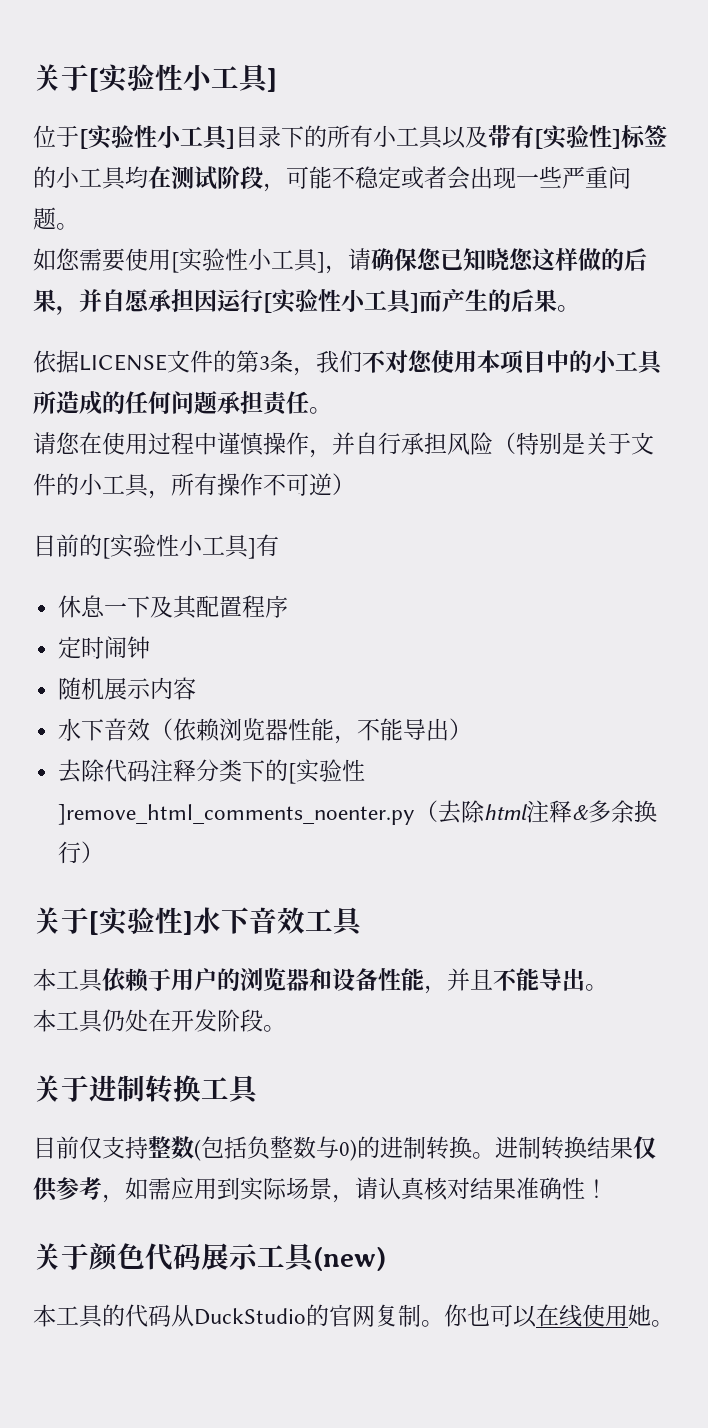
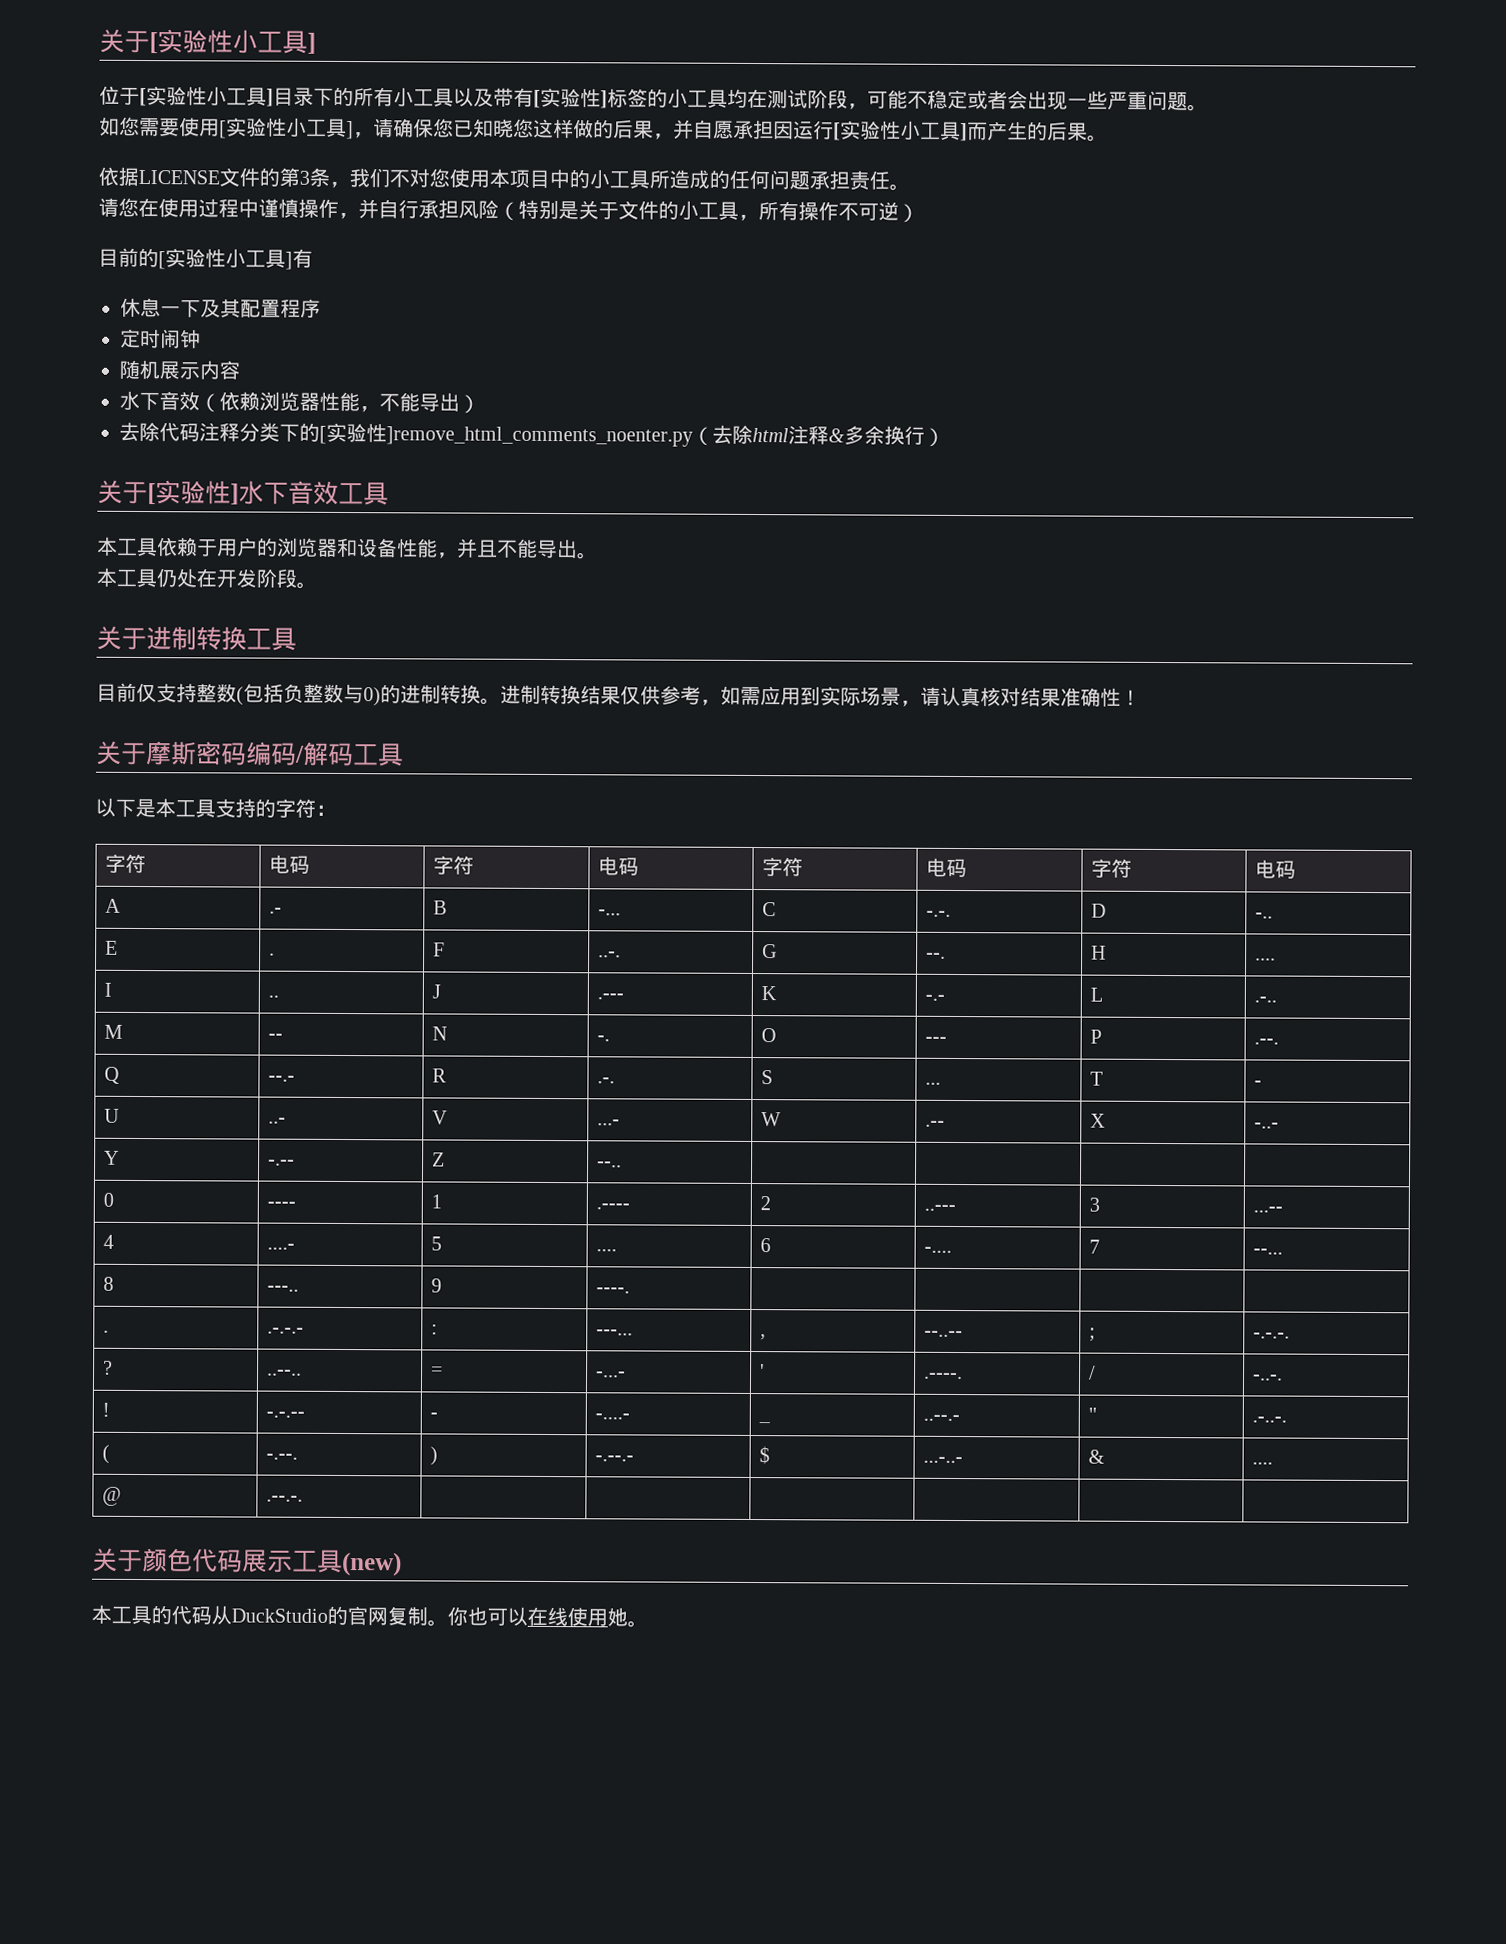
(608, 1188) none -> [96,740,404,767] [95,797,336,818] [105,853,147,874] [269,854,311,874] [433,855,475,875] [598,856,640,876] [762,857,804,877] [926,857,968,878] [1091,858,1133,878] [1255,859,1297,879] [105,898,122,913] [269,907,283,914] [433,900,448,915] [598,909,622,916] [762,902,777,917] [926,910,952,917] [1091,903,1107,918] [1255,912,1274,919] [105,940,119,955] [269,952,276,956] [433,942,446,957] [598,951,622,958] [762,944,778,959] [926,952,947,959] [1091,945,1107,960] [1255,957,1277,961] [104,982,113,997] [268,994,280,998] [432,984,442,999] [597,993,625,1000] [761,986,778,1001] [925,994,946,1001] [1090,987,1104,1002] [1254,996,1278,1003] [104,1024,124,1039] [268,1033,284,1040] [432,1026,448,1041] [597,1035,611,1042] [761,1028,777,1043] [925,1036,948,1043] [1090,1029,1103,1044] [1254,1038,1280,1045] [104,1066,121,1084] [268,1075,296,1082] [432,1068,448,1083] [597,1077,616,1084] [761,1070,774,1085] [925,1081,942,1085] [1090,1071,1104,1086] [1254,1080,1263,1087] [104,1108,121,1123] [268,1117,287,1124] [432,1110,449,1125] [597,1119,621,1126] [761,1112,782,1127] [925,1120,946,1127] [1090,1113,1107,1128] [1254,1122,1280,1129] [104,1150,120,1165] [268,1159,296,1166] [432,1152,446,1167] [597,1161,623,1168] [103,1192,115,1207] [267,1201,297,1208] [431,1194,443,1209] [596,1203,631,1210] [760,1196,772,1211] [924,1204,957,1211] [1089,1197,1101,1212] [1253,1206,1284,1213] [103,1234,115,1249] [267,1243,296,1250] [431,1236,443,1251] [596,1248,618,1252] [760,1238,772,1253] [924,1246,953,1253] [1089,1239,1101,1254] [1253,1248,1284,1255] [103,1276,115,1291] [267,1285,300,1292] [431,1278,443,1293] [596,1287,631,1294] [103,1329,110,1333] [267,1327,305,1334] [431,1324,439,1335] [596,1329,634,1336] [760,1334,767,1341] [924,1330,964,1338] [1089,1327,1097,1342] [1253,1332,1291,1339] [103,1360,114,1375] [267,1369,303,1376] [431,1366,444,1377] [596,1371,627,1378] [760,1364,766,1379] [924,1372,964,1380] [1089,1365,1097,1380] [1253,1374,1284,1381] [102,1402,111,1417] [266,1411,306,1418] [430,1412,439,1419] [595,1413,631,1420] [758,1420,772,1424] [923,1414,961,1422] [1088,1407,1098,1422] [1252,1416,1288,1423] [102,1444,111,1464] [266,1453,299,1460] [430,1446,439,1466] [595,1455,635,1462] [759,1446,771,1465] [923,1456,964,1464] [1088,1449,1106,1464] [1252,1461,1274,1465] [102,1486,122,1506] [266,1495,304,1502] // 关于摩斯密码编码/解码工具 // 以下是本工具支持的字符： // 字符 | 电码 | 字符 | 电码 | 字符 | 电码 | 字符 | 电码 // A | .- | B | -... | C | -.-. | D | -.. // E | . | F | ..-. | G | --. | H | .... // I | .. | J | .--- | K | -.- | L | .-.. // M | -- | N | -. | O | --- | P | .--. // Q | --.- | R | .-. | S | ... | T | - // U | ..- | V | ...- | W | .-- | X | -..- // Y | -.-- | Z | --.. | | | | // 0 | ---- | 1 | .---- | 2 | ..--- | 3 | ...-- // 4 | ....- | 5 | .... | 6 | -.... | 7 | --... // 8 | ---.. | 9 | ----. | | | | // . | .-.-.- | : | ---... | , | --..-- | ; | -.-.-. // ? | ..--.. | = | -...- | ' | .----. | / | -..-. // ! | -.-.-- | - | -....- | _ | ..--.- | " | .-..-. // ( | -.--. | ) | -.--.- | $ | ...-..- | & | .... // @ | .--.-. | | | | | |

